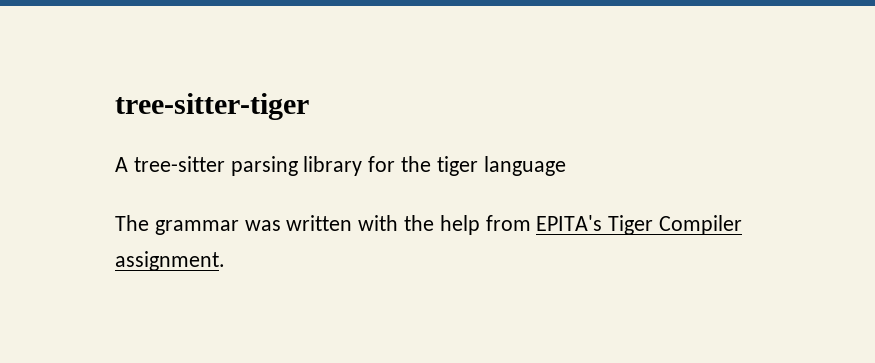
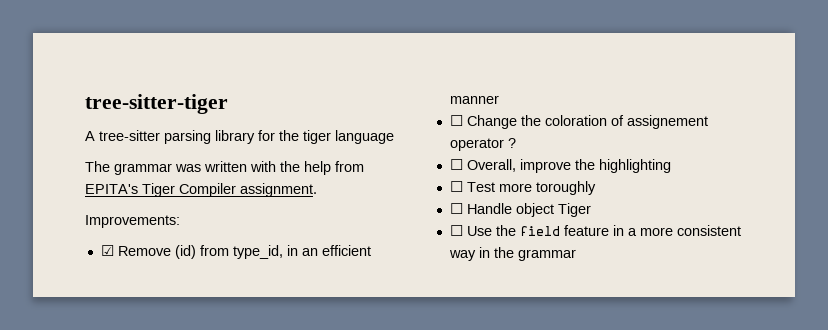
(225, 261) none -> [85,215,180,228] [100,245,371,259] [449,95,499,104] [449,115,708,129] [449,138,516,151] [449,159,671,173] [449,181,596,195] [449,203,591,217] [449,225,741,236] [448,247,576,261] // Improvements: // ☑ Remove (id) from type_id, in an efficient manner // ☐ Change the coloration of assignement operator ? // ☐ Overall, improve the highlighting // ☐ Test more toroughly // ☐ Handle object Tiger // ☐ Use the field feature in a more consistent way in the grammar

